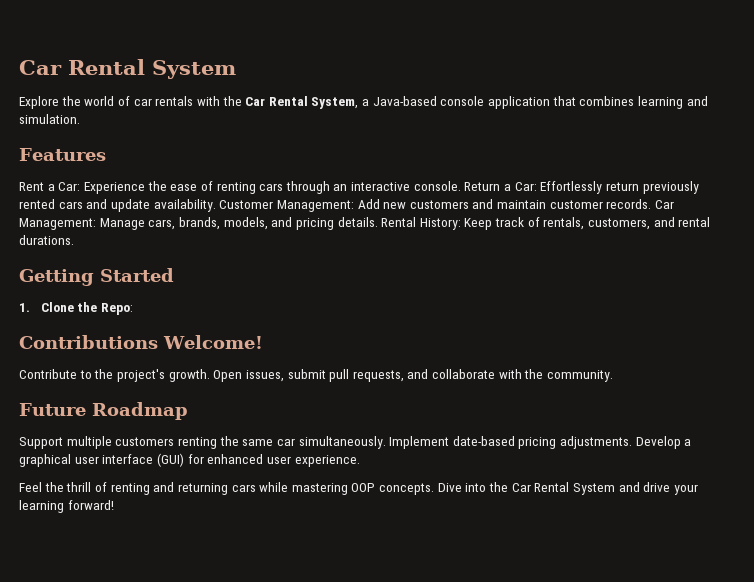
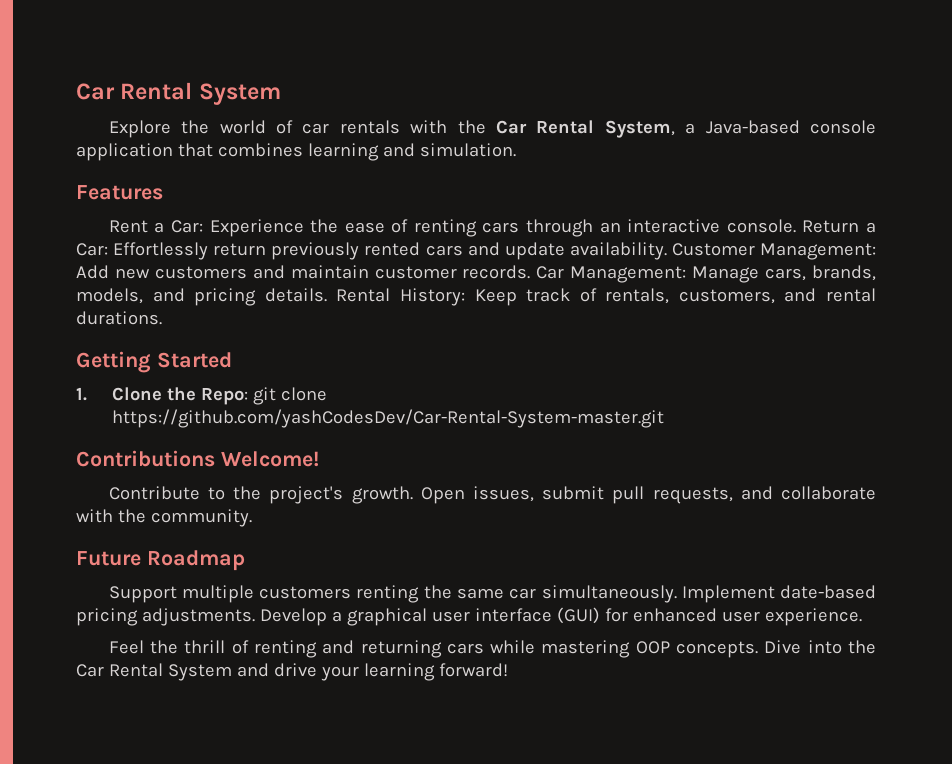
(134, 309) none -> [253,387,328,405] [112,409,665,428] git clone https://github.com/yashCodesDev/Car-Rental-System-master.git

